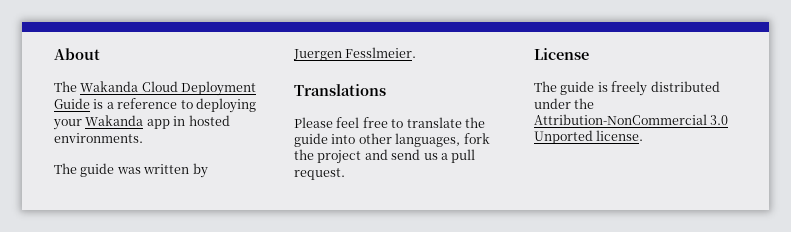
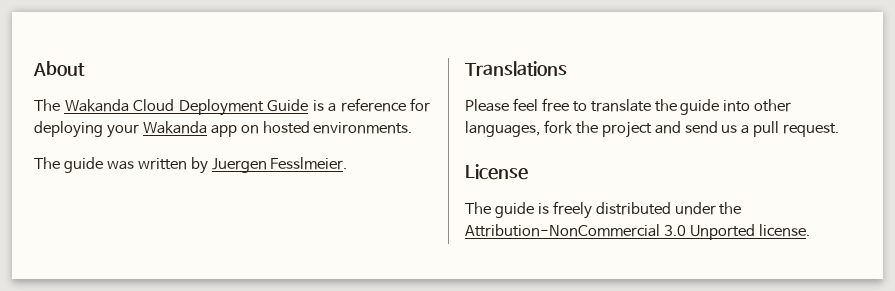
[180,100,193,109] to -> [410,98,430,112] for
[173,116,186,126] in -> [240,125,259,134] on

